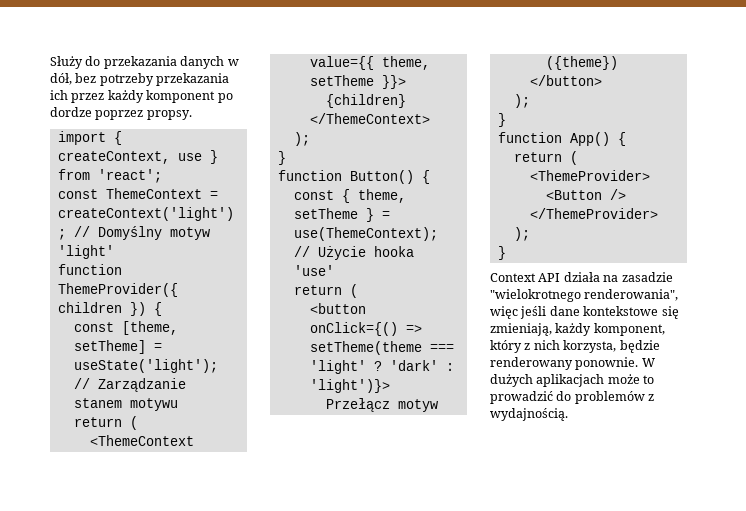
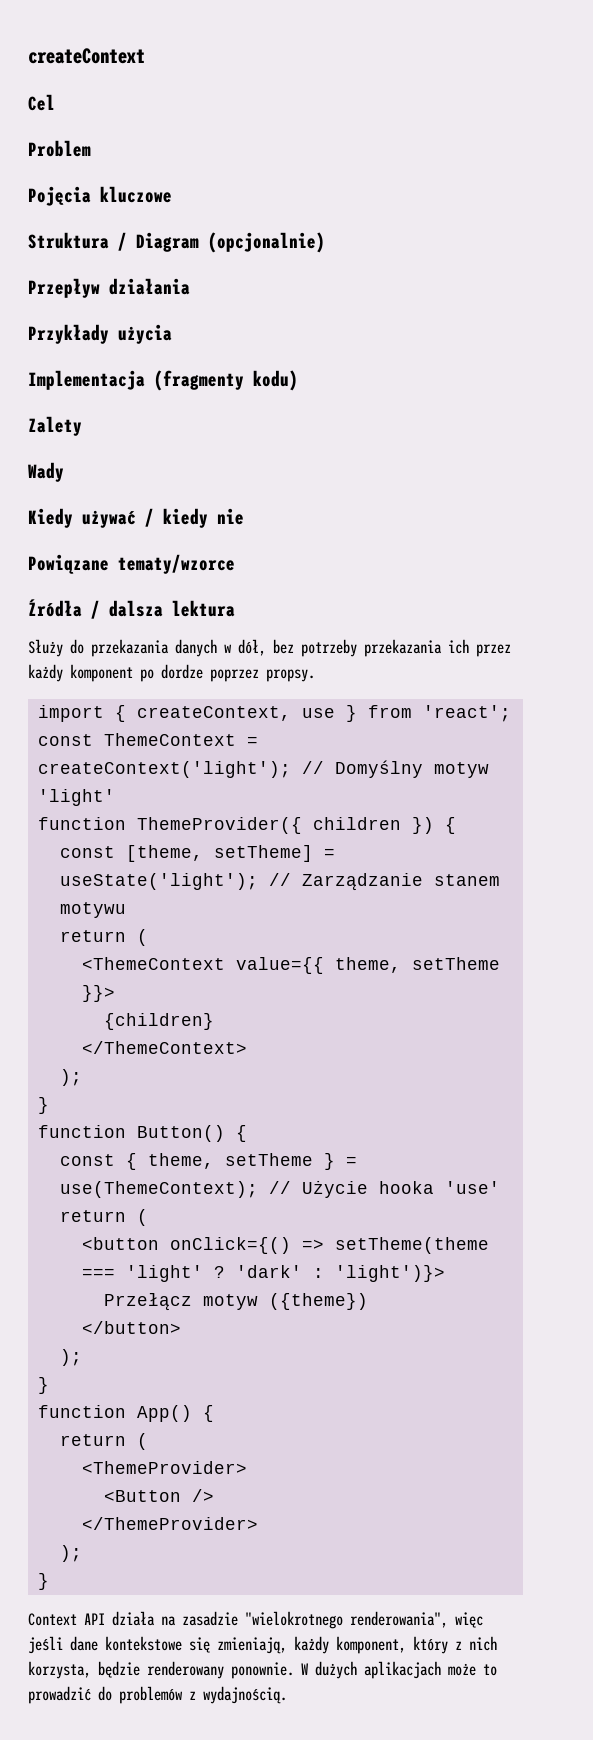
(50, 62) none -> [28,48,145,64] [28,94,55,111] [28,140,91,157] [28,186,172,206] [28,232,325,253] [28,278,190,298] [28,324,172,344] [28,370,298,391] [28,416,82,436] [28,462,64,482] [28,508,244,528] [28,554,235,574] [28,599,235,619] createContext // Cel // Problem // Pojęcia kluczowe // Struktura / Diagram (opcjonalnie) // Przepływ działania // Przykłady użycia // Implementacja (fragmenty kodu) // Zalety // Wady // Kiedy używać / kiedy nie // Powiązane tematy/wzorce // Źródła / dalsza lektura //

